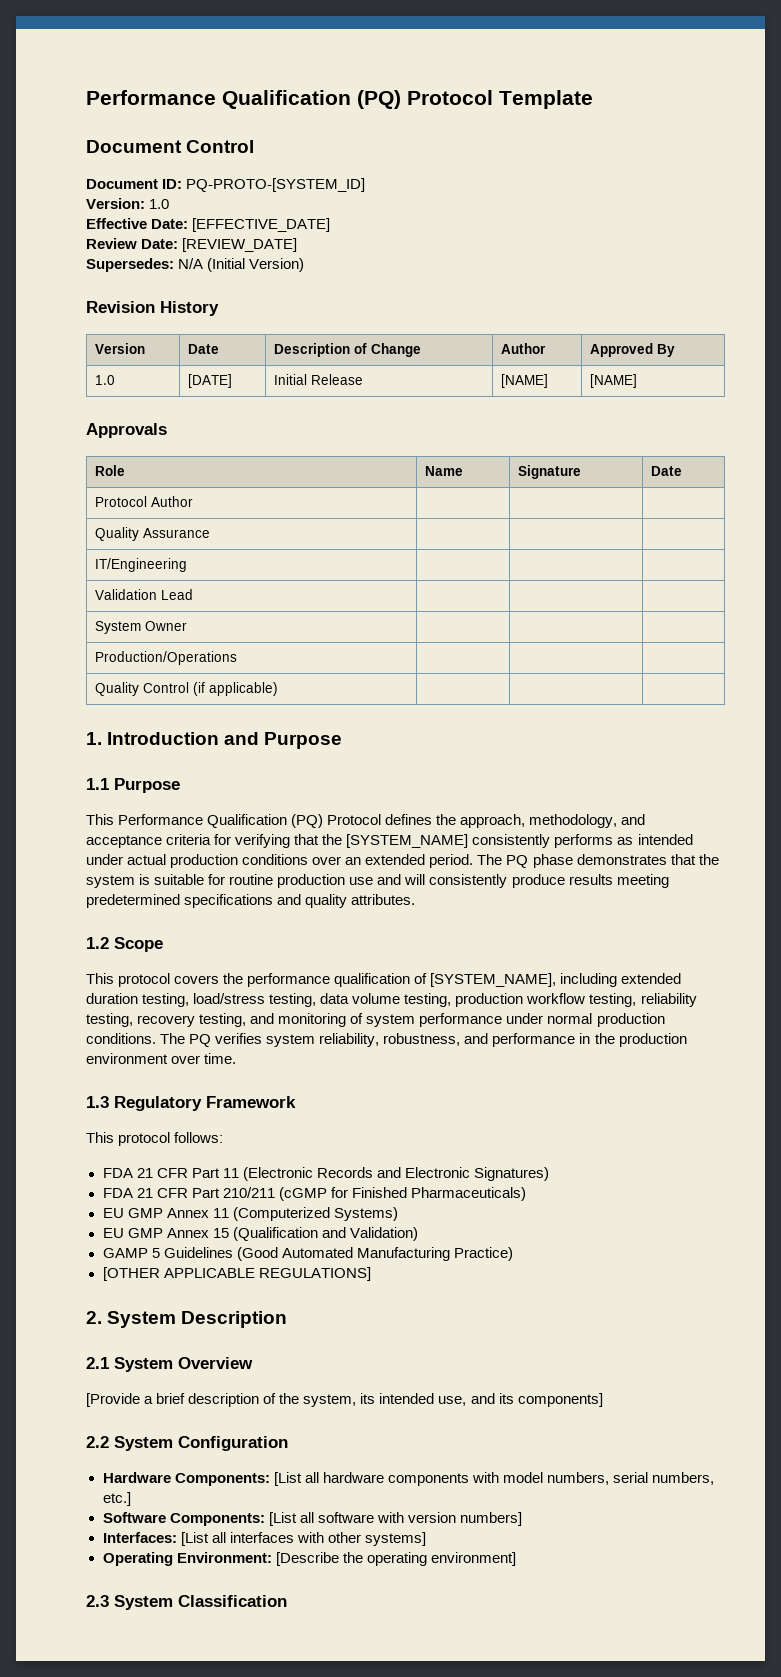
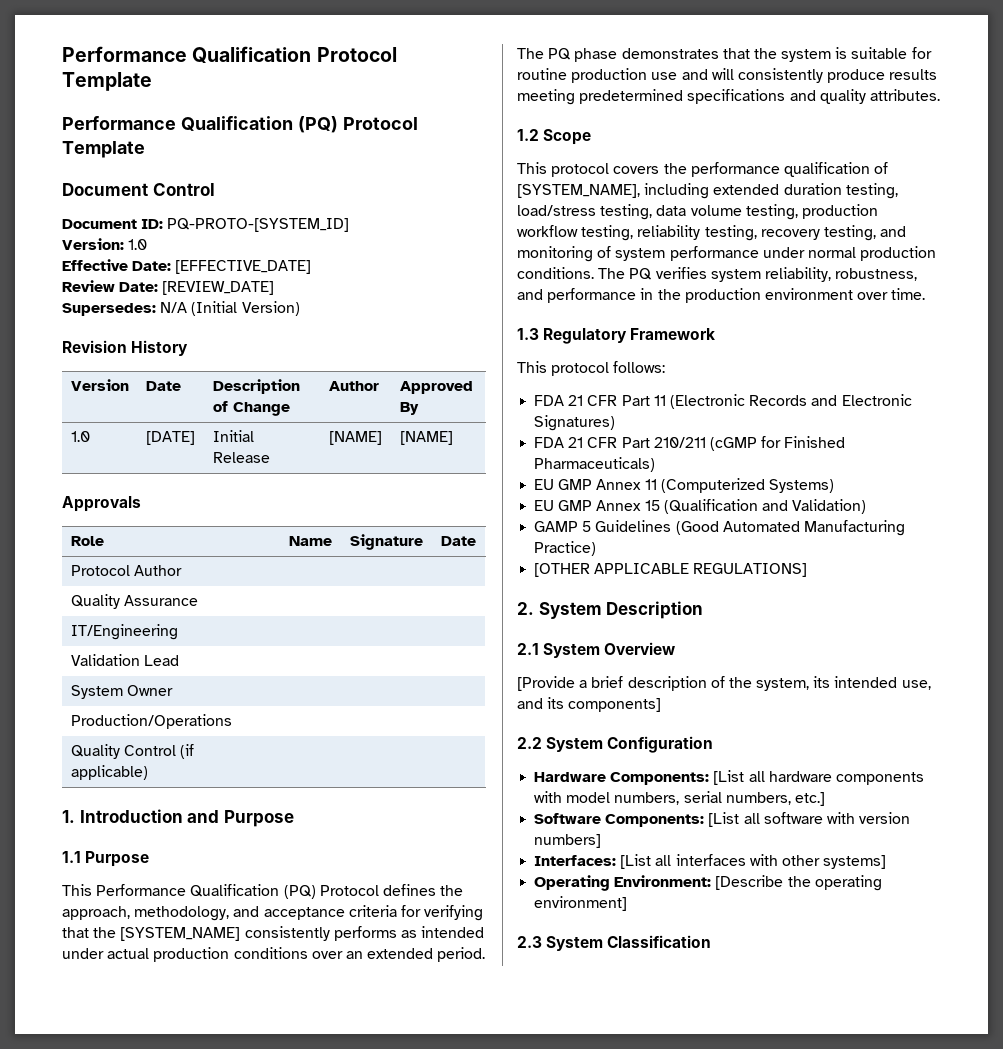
[86,90,351,109] Performance Qualification -> [62,46,397,63] [62,72,152,91] [62,116,293,131] Performance Qualification Protocol Template // Performance Qualification

